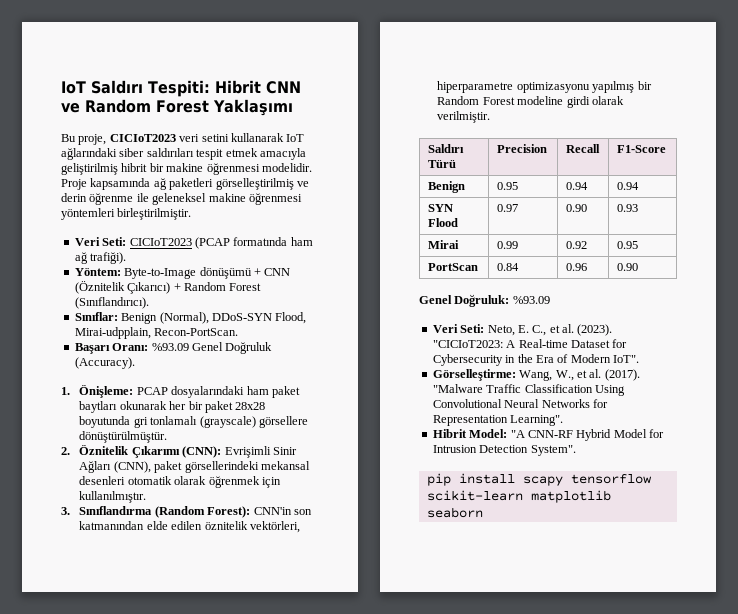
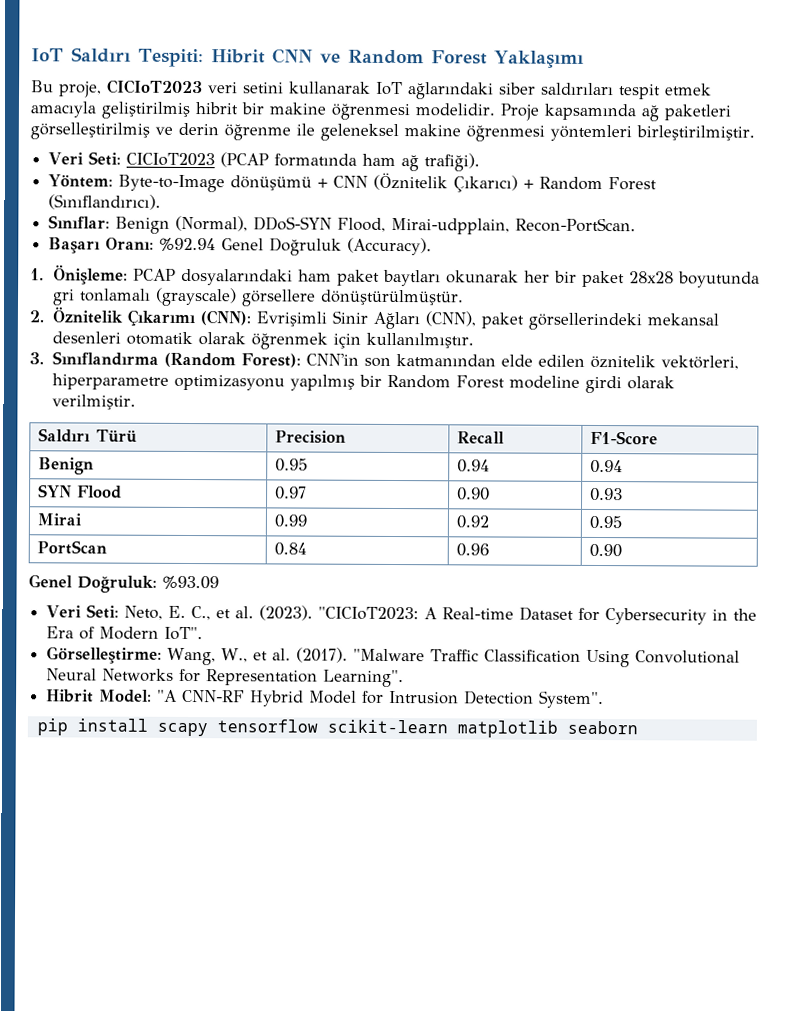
[151,343,189,351] %93.09 -> [159,237,217,252] %92.94

